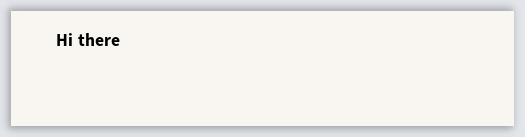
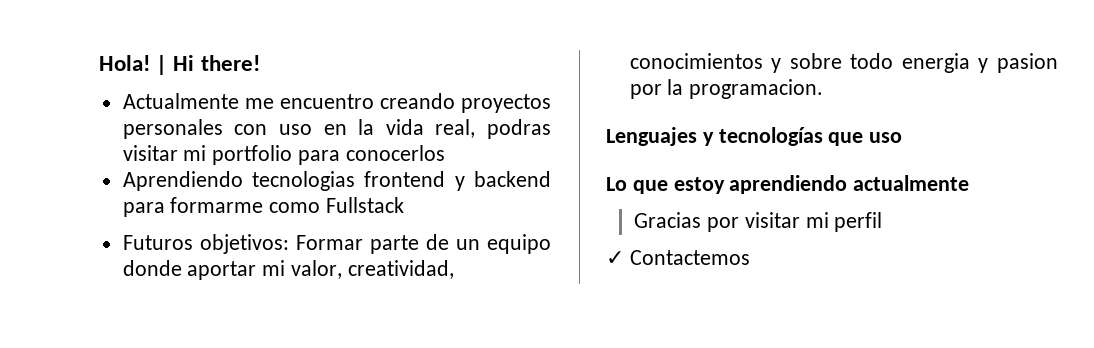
[56,33,120,46] Hi there -> [99,55,260,75] [122,93,551,113] [122,119,551,139] [122,145,445,165] [122,171,551,191] [122,197,405,217] [122,234,551,254] [122,260,454,280] [629,53,1058,73] [629,79,824,99] [606,127,903,146] [606,175,970,194] [634,212,883,232] [606,250,750,265] Hola! | Hi there! // Actualmente me encuentro creando proyectos personales con uso en la vida real, podras visitar mi portfolio para conocerlos // Aprendiendo tecnologias frontend y backend para formarme como Fullstack // Futuros objetivos: Formar parte de un equipo donde aportar mi valor, creatividad, conocimientos y sobre todo energia y pasion por la programacion. // Lenguajes y tecnologías que uso // Lo que estoy aprendiendo actualmente // Gracias por visitar mi perfil // ✓ Contactemos

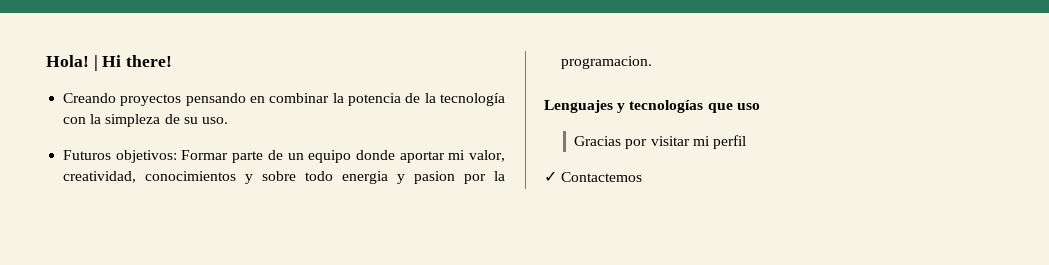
[122,93,551,113] [122,119,551,139] [122,145,445,165] [122,171,551,191] [122,197,405,217] Actualmente me encuentro creando proyectos personales con uso en la vida real, podras visitar mi portfolio para conocerlos // Aprendiendo tecnologias frontend y backend para formarme como Fullstack -> [63,93,505,106] [63,114,228,127] Creando proyectos pensando en combinar la potencia de la tecnología con la simpleza de su uso.
[606,175,970,194] // Lo que estoy aprendiendo actualmente -> (760, 106) none

